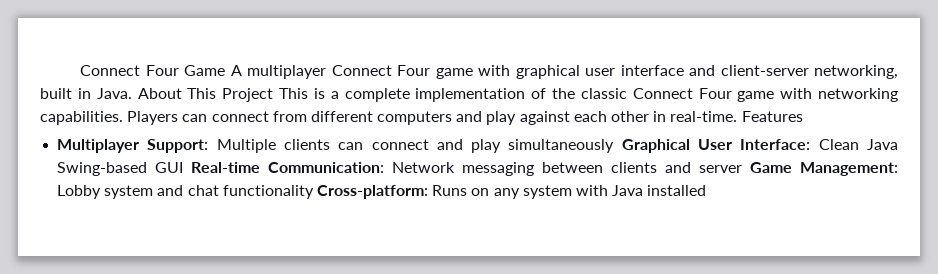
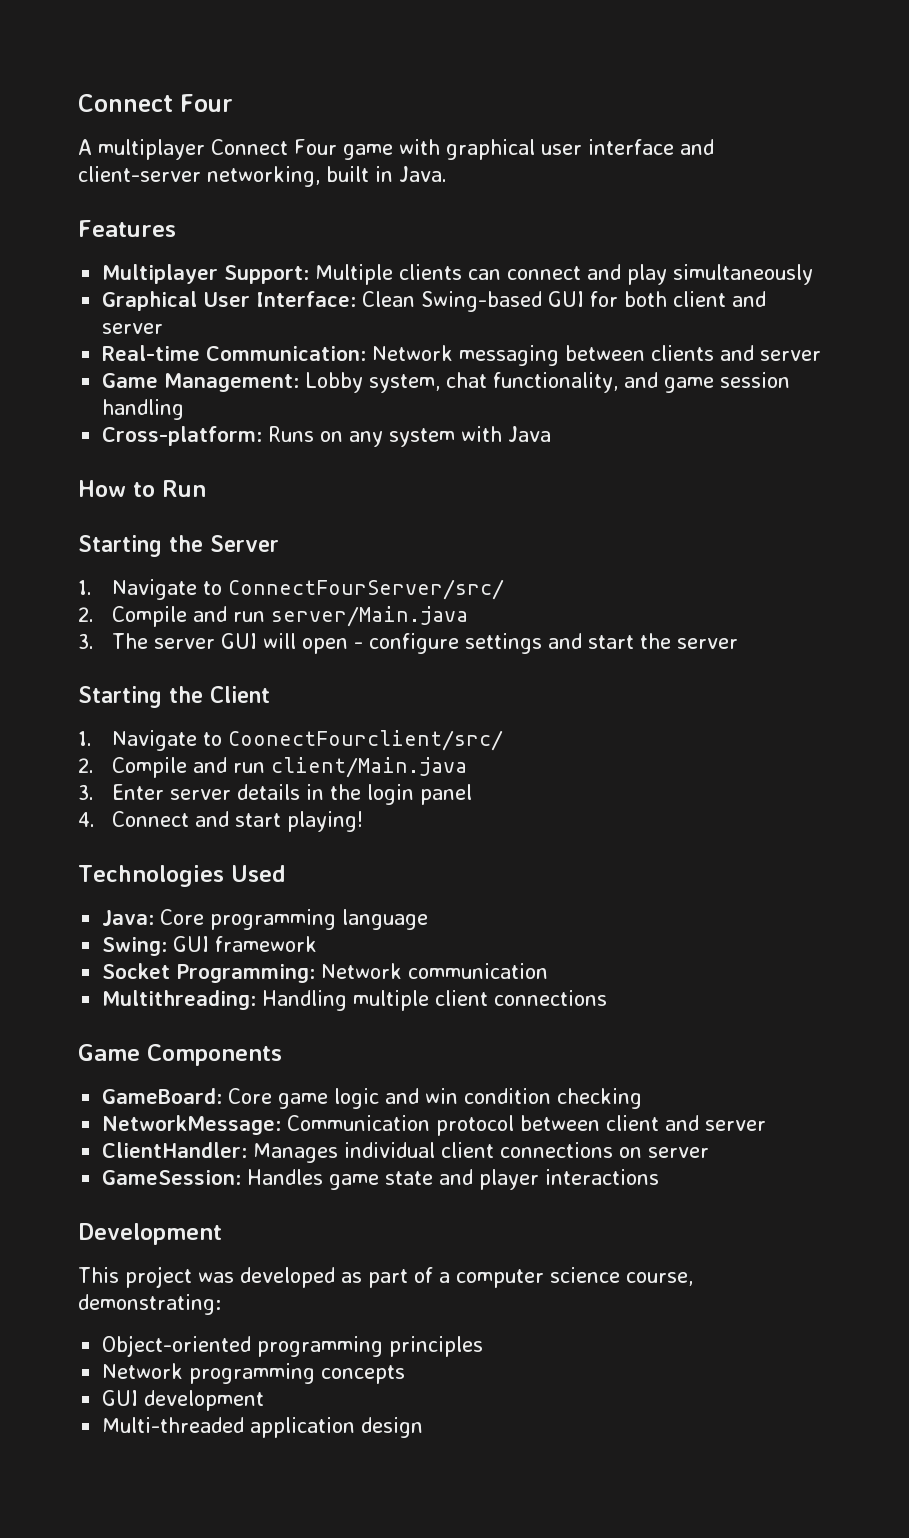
[80,65,226,76] Connect Four Game -> [78,94,233,112] Connect Four //
[137,88,899,102] [40,111,738,125] About This Project This is a complete implementation of the classic Connect Four game with networking capabilities. Players can connect from different computers and play against each other in real-time. -> (447, 174) //
(615, 146) none -> (814, 274) //
[867,139,899,150] Java -> (416, 299) none
(184, 167) none -> [590,291,767,307] [102,323,164,334] for both client and server //
(743, 169) none -> (822, 355) //
[104,185,314,199] system and chat functionality -> [369,372,791,393] [102,399,185,420] system, chat functionality, and game session handling //
[647,185,707,196] installed -> [78,480,206,497] [78,535,279,557] [78,579,505,600] [78,606,469,627] [78,633,739,654] [78,686,270,708] [78,730,504,751] [78,757,468,778] [78,784,473,805] [78,811,364,832] [78,865,286,887] [102,909,429,930] [102,936,318,956] [102,963,549,983] [102,990,608,1011] [78,1044,282,1066] [102,1088,643,1109] [102,1115,767,1136] [102,1142,710,1163] [102,1169,660,1190] [78,1223,222,1245] [78,1266,693,1288] [78,1294,221,1315] [102,1335,484,1357] [102,1363,406,1384] [102,1390,265,1411] [102,1417,424,1438] // How to Run // Starting the Server // 1. Navigate to ConnectFourServer/src/ // 2. Compile and run server/Main.java // 3. The server GUI will open - configure settings and start the server // Starting the Client // 1. Navigate to CoonectFourclient/src/ // 2. Compile and run client/Main.java // 3. Enter server details in the login panel // 4. Connect and start playing! // Technologies Used // Java: Core programming language // Swing: GUI framework // Socket Programming: Network communication // Multithreading: Handling multiple client connections // Game Components // GameBoard: Core game logic and win condition checking // NetworkMessage: Communication protocol between client and server // ClientHandler: Manages individual client connections on server // GameSession: Handles game state and player interactions // Development // This project was developed as part of a computer science course, demonstrating: // Object-oriented programming principles // Network programming concepts // GUI development // Multi-threaded application design

